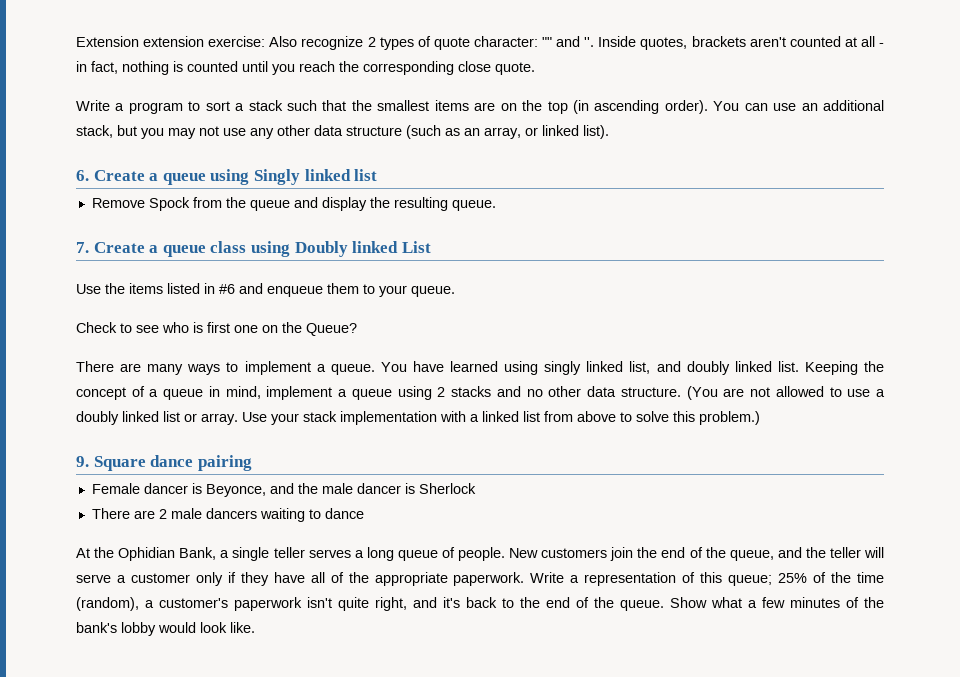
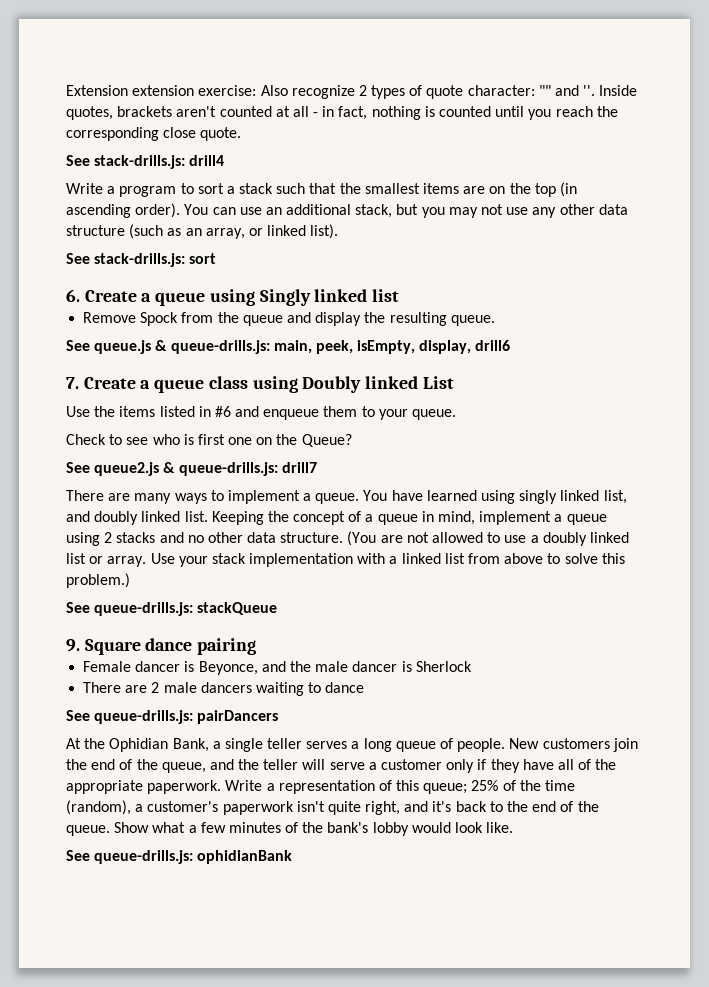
(535, 68) none -> [66,155,225,169] // See stack-drills.js: drill4
(609, 132) none -> [66,253,217,267] // See stack-drills.js: sort
(496, 205) none -> [66,340,511,354] // See queue.js & queue-drills.js: main, peek, isEmpty, display, drill6
(357, 329) none -> [66,462,317,476] // See queue2.js & queue-drills.js: drill7
(760, 418) none -> [66,602,278,616] // See queue-drills.js: stackQueue
(364, 513) none -> [66,710,279,724] // See queue-drills.js: pairDancers
(255, 627) none -> [66,850,293,864] // See queue-drills.js: ophidianBank

